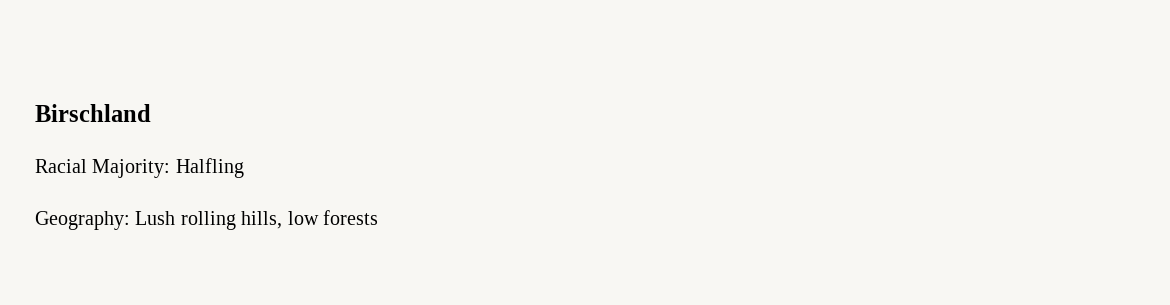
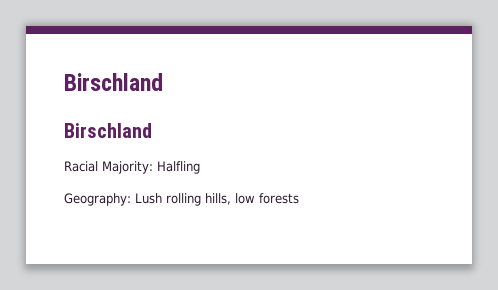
[35,104,151,122] Birschland -> [64,73,163,91] [64,123,152,138] Birschland // Birschland

